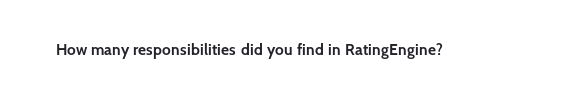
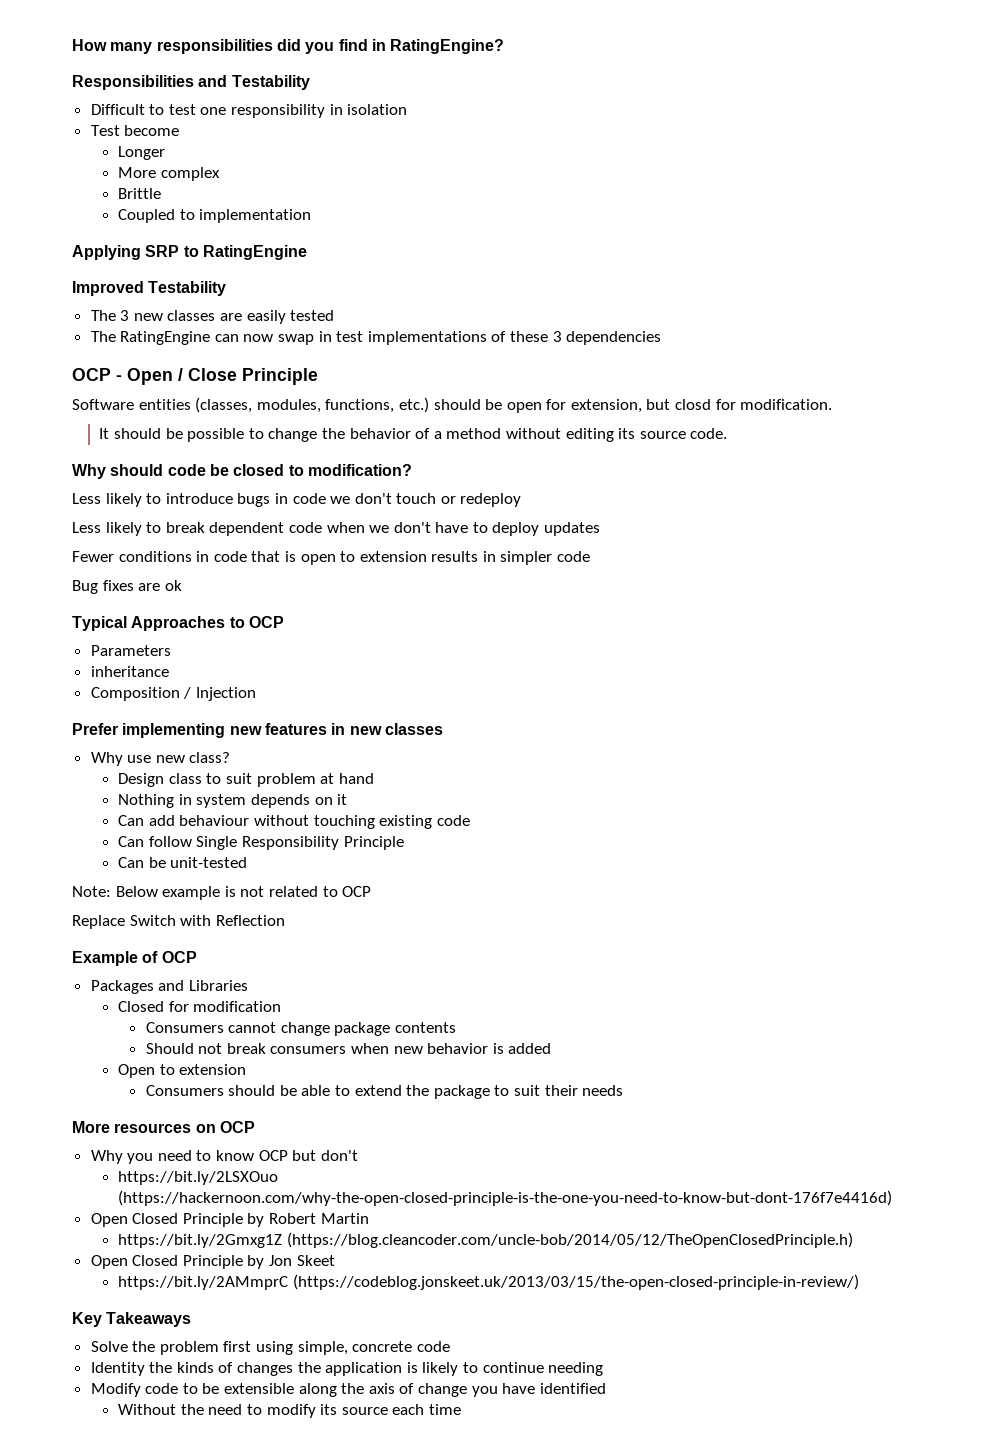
(444, 51) none -> [72,75,310,90] [90,104,408,118] [90,125,180,136] [118,146,166,160] [118,167,220,181] [118,188,162,199] [118,209,312,223] [72,245,307,260] [72,281,227,296] [90,310,335,324] [90,331,662,345] [72,368,318,385] [72,397,833,413] [99,428,728,442] [72,464,412,479] [72,493,522,507] [72,522,601,536] [72,551,591,565] [72,580,182,594] [72,616,284,631] [90,645,171,656] [90,666,169,677] [90,687,256,701] [72,723,443,738] [90,752,231,766] [118,773,374,787] [118,794,348,808] [118,815,470,829] [118,836,404,850] [118,857,248,868] [72,886,372,900] [72,915,285,929] [72,951,197,966] [90,980,248,994] [118,1001,282,1012] [145,1022,456,1036] [145,1043,552,1054] [118,1064,247,1078] [145,1085,624,1099] [72,1121,255,1133] [90,1150,358,1164] [118,1171,279,1185] [118,1190,893,1206] [90,1213,369,1227] [118,1232,853,1248] [90,1255,335,1269] [118,1274,859,1290] [72,1312,192,1327] [90,1341,450,1355] [90,1362,604,1376] [90,1383,606,1397] [118,1404,461,1418] // Responsibilities and Testability // Difficult to test one responsibility in isolation // Test become // Longer // More complex // Brittle // Coupled to implementation // Applying SRP to RatingEngine // Improved Testability // The 3 new classes are easily tested // The RatingEngine can now swap in test implementations of these 3 dependencies // OCP - Open / Close Principle // Software entities (classes, modules, functions, etc.) should be open for extension, but closd for modification. // It should be possible to change the behavior of a method without editing its source code. // Why should code be closed to modification? // Less likely to introduce bugs in code we don't touch or redeploy // Less likely to break dependent code when we don't have to deploy updates // Fewer conditions in code that is open to extension results in simpler code // Bug fixes are ok // Typical Approaches to OCP // Parameters // inheritance // Composition / Injection // Prefer implementing new features in new classes // Why use new class? // Design class to suit problem at hand // Nothing in system depends on it // Can add behaviour without touching existing code // Can follow Single Responsibility Principle // Can be unit-tested // Note: Below example is not related to OCP // Replace Switch with Reflection // Example of OCP // Packages and Libraries // Closed for modification // Consumers cannot change package contents // Should not break consumers when new behavior is added // Open to extension // Consumers should be able to extend the package to suit their needs // More resources on OCP // Why you need to know OCP but don't // https://bit.ly/2LSXOuo (https://hackernoon.com/why-the-open-closed-principle-is-the-one-you-need-to-know-but-dont-176f7e4416d) // Open Closed Principle by Robert Martin // https://bit.ly/2Gmxg1Z (https://blog.cleancoder.com/uncle-bob/2014/05/12/TheOpenClosedPrinciple.h) // Open Closed Principle by Jon Skeet // https://bit.ly/2AMmprC (https://codeblog.jonskeet.uk/2013/03/15/the-open-closed-principle-in-review/) // Key Takeaways // Solve the problem first using simple, concrete code // Identity the kinds of changes the application is likely to continue needing // Modify code to be extensible along the axis of change you have identified // Without the need to modify its source each time

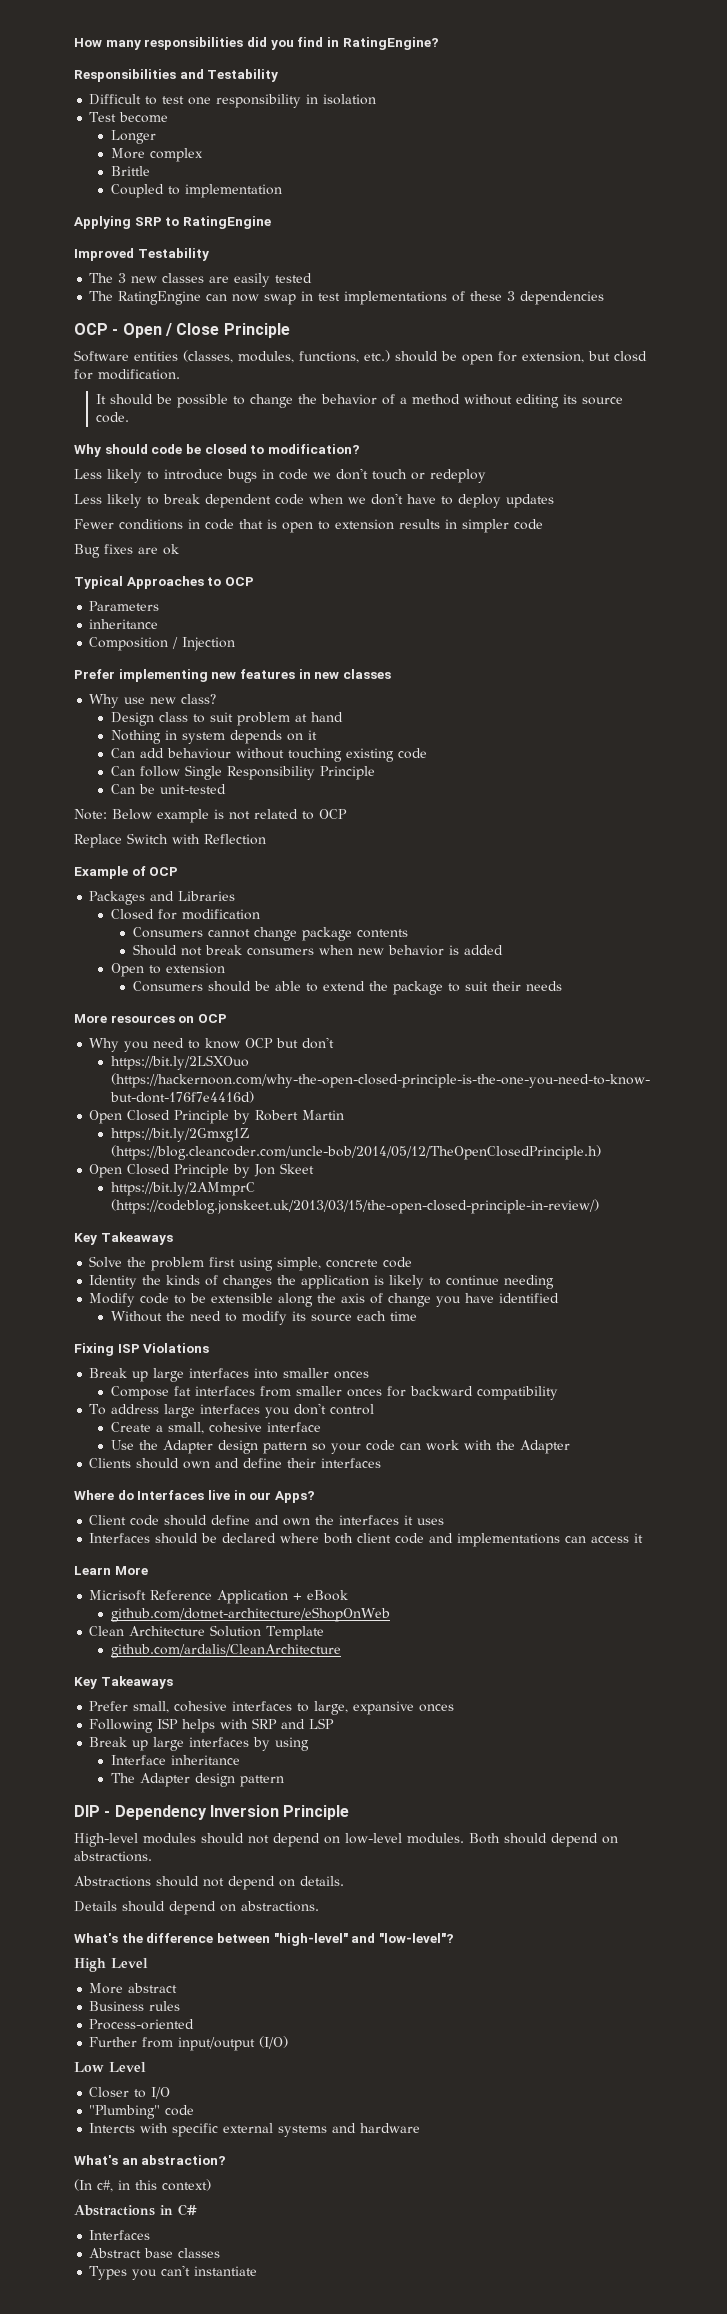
(461, 1409) none -> [74,1343,210,1356] [89,1368,370,1382] [111,1386,559,1400] [89,1403,375,1418] [111,1422,322,1434] [111,1440,571,1454] [89,1458,382,1469] [74,1490,315,1503] [89,1515,445,1526] [89,1533,644,1547] [74,1566,148,1575] [89,1590,349,1604] [111,1607,391,1622] [89,1625,325,1640] [111,1644,342,1658] [74,1676,173,1689] [89,1701,455,1715] [89,1718,335,1733] [89,1737,310,1751] [111,1755,241,1765] [111,1773,285,1787] [74,1805,350,1820] [74,1833,618,1847] [74,1851,152,1862] [74,1876,344,1890] [74,1901,319,1915] [74,1933,454,1946] [74,1958,148,1972] [89,1983,178,1994] [89,2001,181,2011] [89,2019,195,2030] [89,2036,289,2051] [74,2062,146,2072] [89,2087,171,2099] [89,2105,195,2119] [89,2123,421,2137] [74,2155,227,2165] [74,2179,211,2192] [74,2204,197,2216] [89,2230,151,2240] [89,2248,221,2258] [89,2265,258,2280] // Fixing ISP Violations // Break up large interfaces into smaller onces // Compose fat interfaces from smaller onces for backward compatibility // To address large interfaces you don't control // Create a small, cohesive interface // Use the Adapter design pattern so your code can work with the Adapter // Clients should own and define their interfaces // Where do Interfaces live in our Apps? // Client code should define and own the interfaces it uses // Interfaces should be declared where both client code and implementations can access it // Learn More // Micrisoft Reference Application + eBook // github.com/dotnet-architecture/eShopOnWeb // Clean Architecture Solution Template // github.com/ardalis/CleanArchitecture // Key Takeaways // Prefer small, cohesive interfaces to large, expansive onces // Following ISP helps with SRP and LSP // Break up large interfaces by using // Interface inheritance // The Adapter design pattern // DIP - Dependency Inversion Principle // High-level modules should not depend on low-level modules. Both should depend on abstractions. // Abstractions should not depend on details. // Details should depend on abstractions. // What's the difference between "high-level" and "low-level"? // High Level // More abstract // Business rules // Process-oriented // Further from input/output (I/O) // Low Level // Closer to I/O // "Plumbing" code // Intercts with specific external systems and hardware // What's an abstraction? // (In c#, in this context) // Abstractions in C# // Interfaces // Abstract base classes // Types you can't instantiate

